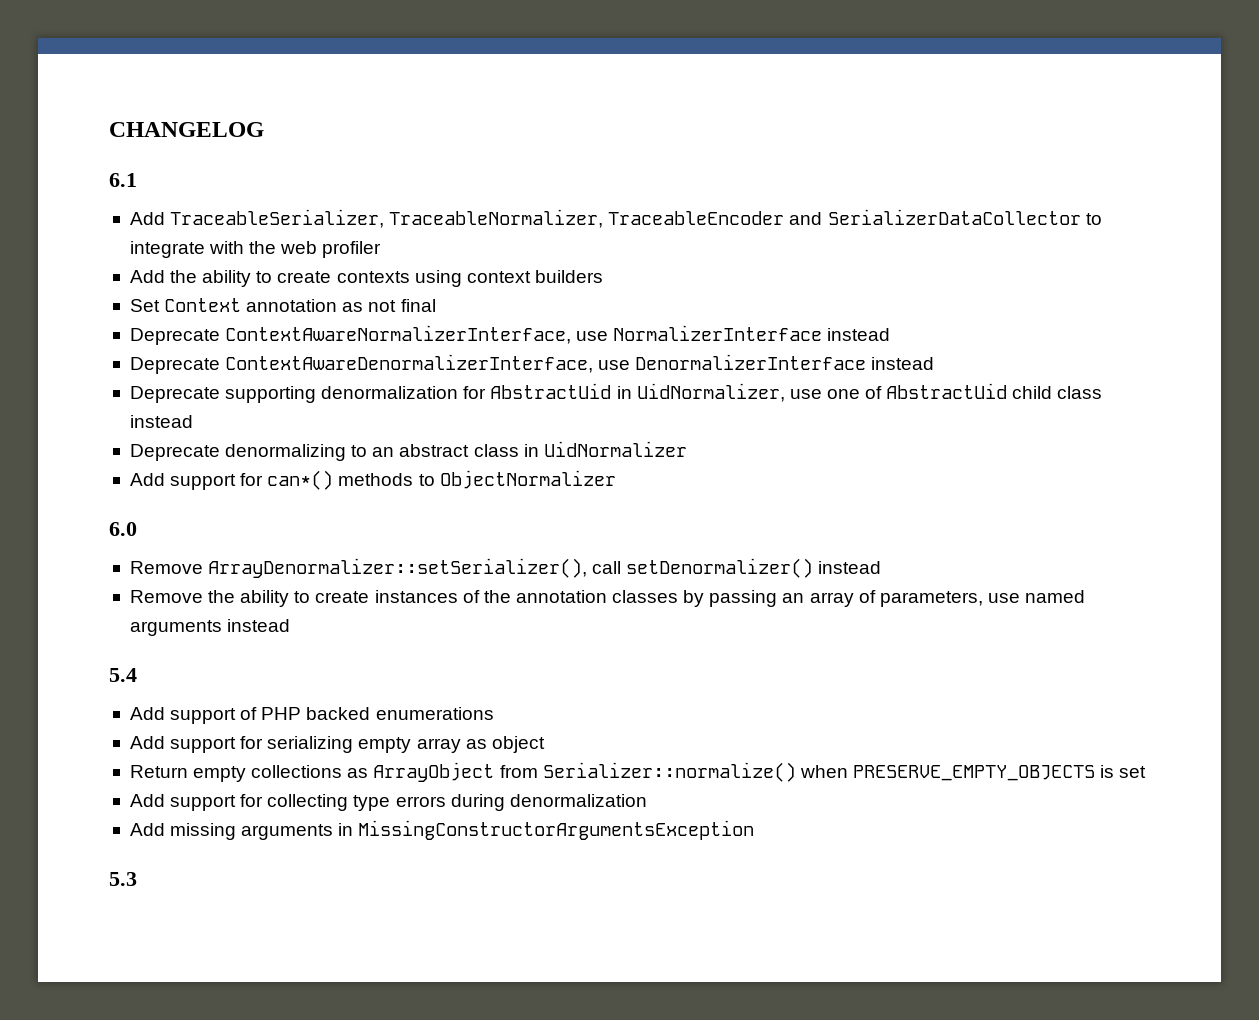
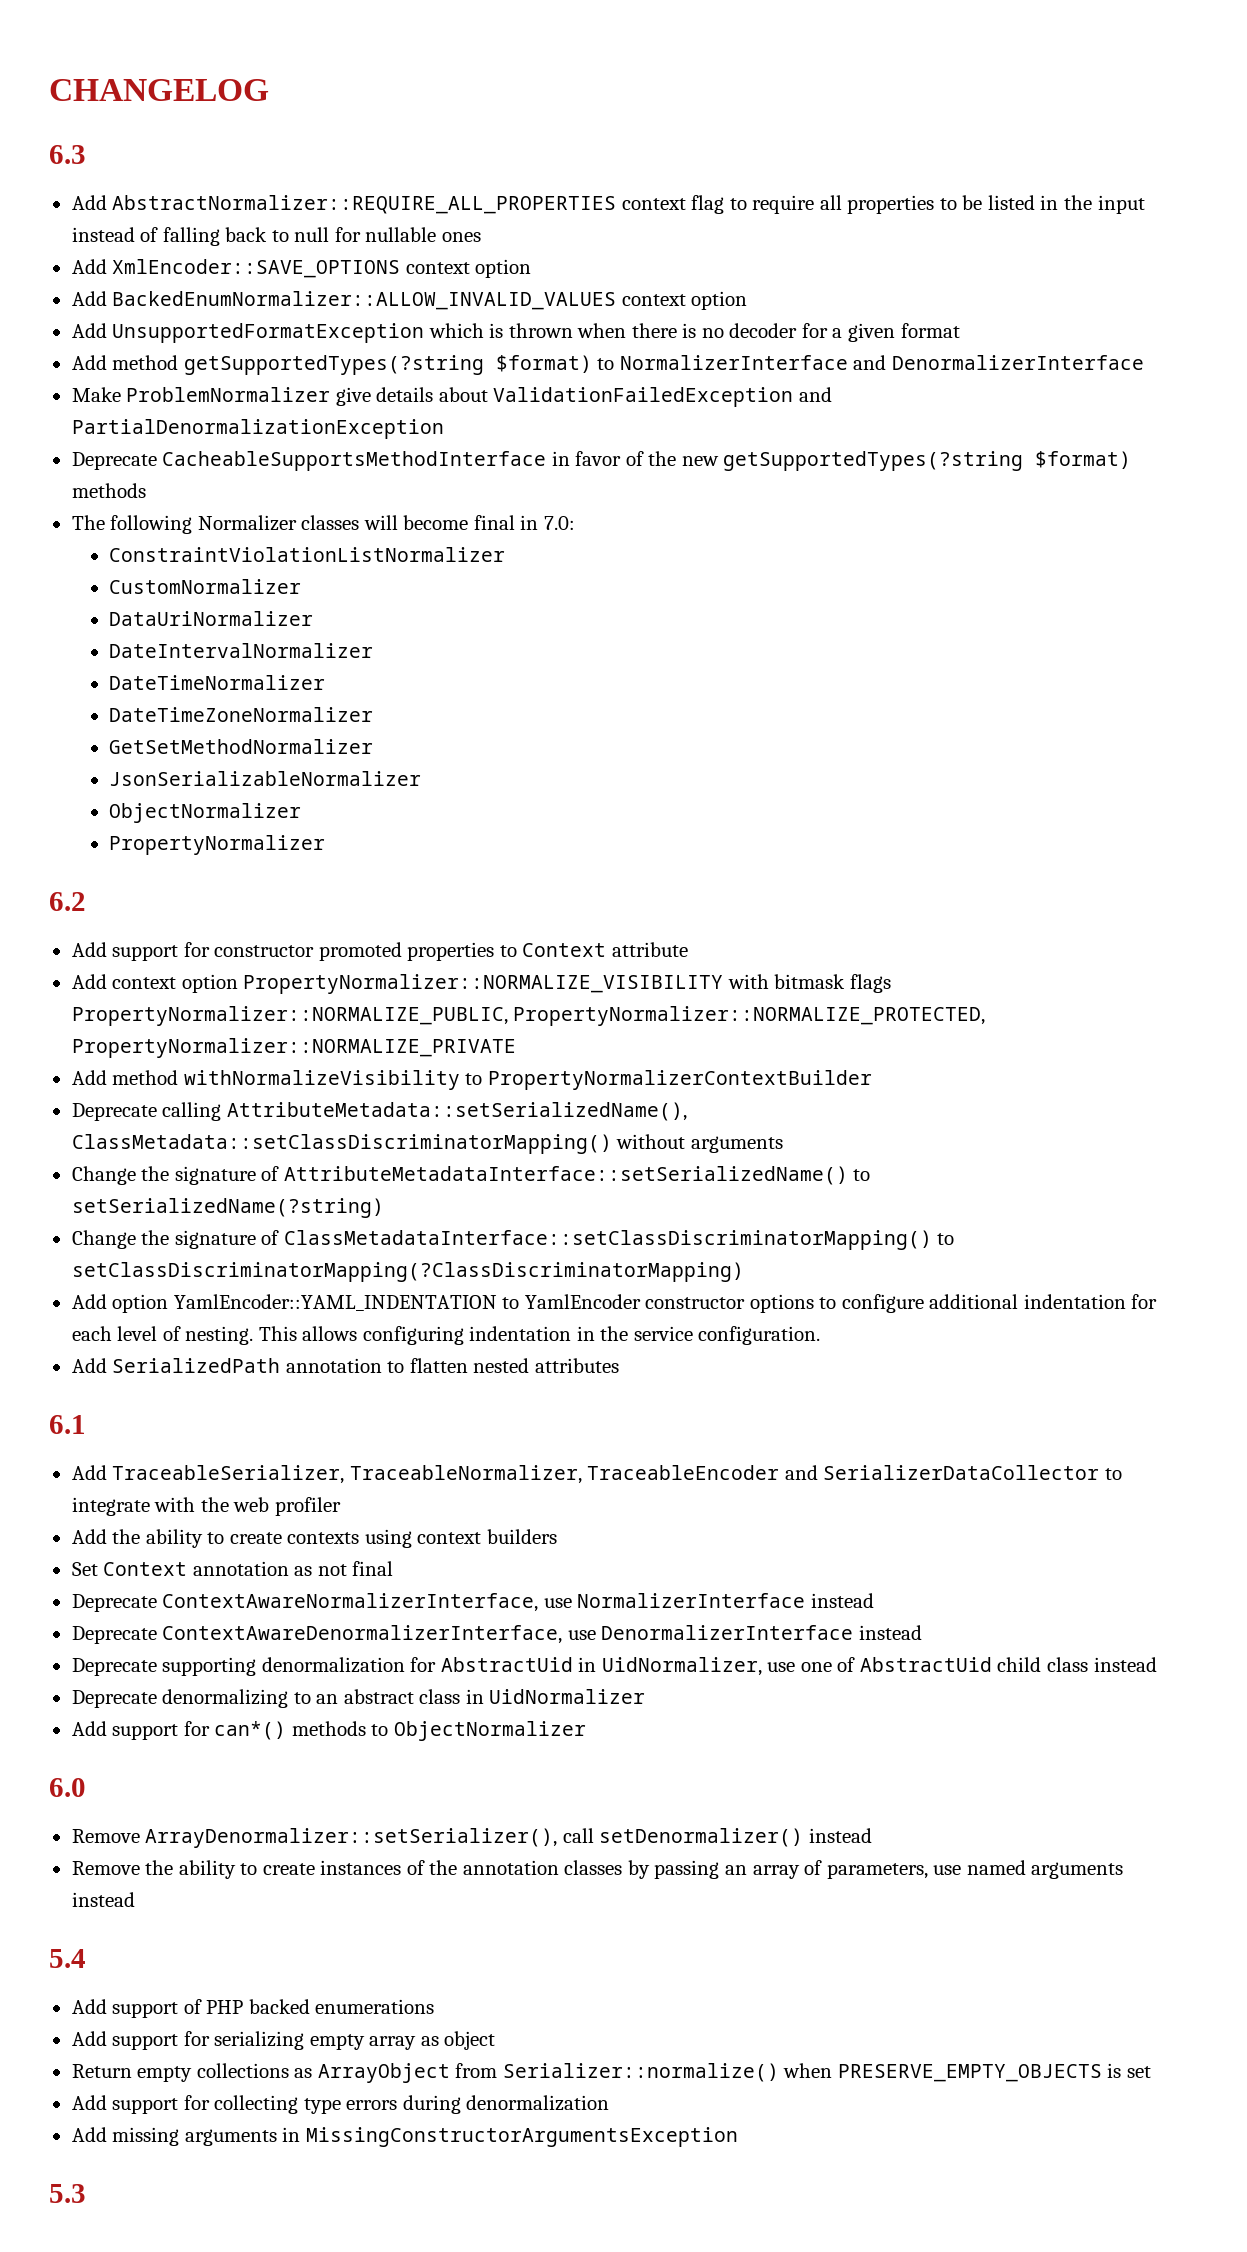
(264, 129) none -> [49,145,86,164] [71,195,1145,214] [71,227,481,246] [71,259,532,278] [71,291,748,310] [71,323,960,343] [71,355,1144,375] [71,387,832,407] [71,419,444,439] [71,451,1132,471] [71,483,146,498] [71,515,575,534] [108,547,505,562] [108,579,301,594] [108,611,313,626] [108,643,373,658] [108,675,325,690] [108,707,373,722] [108,739,373,754] [108,771,421,786] [108,803,301,823] [108,835,325,855] [49,892,86,911] [71,942,688,961] [71,974,891,994] [71,1006,986,1026] [71,1038,516,1058] [71,1070,872,1090] [71,1102,687,1121] [71,1134,783,1154] [71,1166,871,1185] [71,1198,384,1218] [71,1230,955,1250] [71,1262,744,1282] [71,1294,1158,1313] [71,1326,821,1345] [71,1358,619,1373] // 6.3 // Add AbstractNormalizer::REQUIRE_ALL_PROPERTIES context flag to require all properties to be listed in the input instead of falling back to null for nullable ones // Add XmlEncoder::SAVE_OPTIONS context option // Add BackedEnumNormalizer::ALLOW_INVALID_VALUES context option // Add UnsupportedFormatException which is thrown when there is no decoder for a given format // Add method getSupportedTypes(?string $format) to NormalizerInterface and DenormalizerInterface // Make ProblemNormalizer give details about ValidationFailedException and PartialDenormalizationException // Deprecate CacheableSupportsMethodInterface in favor of the new getSupportedTypes(?string $format) methods // The following Normalizer classes will become final in 7.0: // ConstraintViolationListNormalizer // CustomNormalizer // DataUriNormalizer // DateIntervalNormalizer // DateTimeNormalizer // DateTimeZoneNormalizer // GetSetMethodNormalizer // JsonSerializableNormalizer // ObjectNormalizer // PropertyNormalizer // 6.2 // Add support for constructor promoted properties to Context attribute // Add context option PropertyNormalizer::NORMALIZE_VISIBILITY with bitmask flags PropertyNormalizer::NORMALIZE_PUBLIC, PropertyNormalizer::NORMALIZE_PROTECTED, PropertyNormalizer::NORMALIZE_PRIVATE // Add method withNormalizeVisibility to PropertyNormalizerContextBuilder // Deprecate calling AttributeMetadata::setSerializedName(), ClassMetadata::setClassDiscriminatorMapping() without arguments // Change the signature of AttributeMetadataInterface::setSerializedName() to setSerializedName(?string) // Change the signature of ClassMetadataInterface::setClassDiscriminatorMapping() to setClassDiscriminatorMapping(?ClassDiscriminatorMapping) // Add option YamlEncoder::YAML_INDENTATION to YamlEncoder constructor options to configure additional indentation for each level of nesting. This allows configuring indentation in the service configuration. // Add SerializedPath annotation to flatten nested attributes

